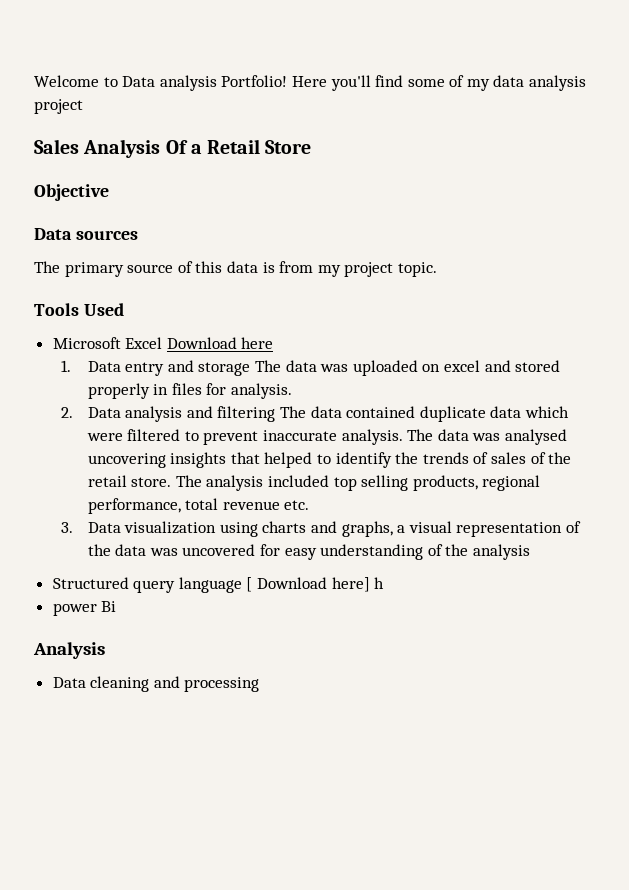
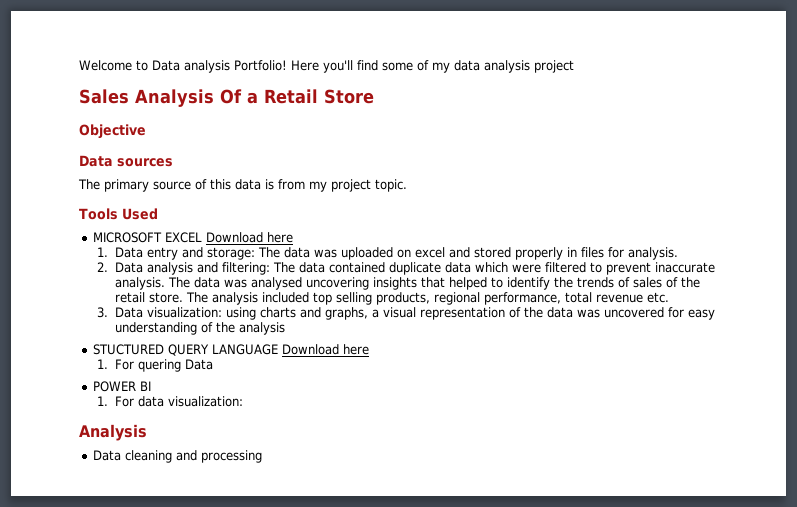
[52,337,163,349] Microsoft Excel -> [92,232,202,243] MICROSOFT EXCEL
[198,362,251,376] storage -> [206,247,255,260] storage:
[217,406,276,422] filtering -> [221,262,270,275] filtering:
[124,521,217,534] visualization -> [146,307,222,318] visualization:
[52,577,385,593] [52,601,117,616] Structured query language [ Download here] h // power Bi -> [92,344,369,356] [96,359,213,372] [92,381,151,392] [96,396,243,407] STUCTURED QUERY LANGUAGE Download here // 1. For quering Data // POWER BI // 1. For data visualization:

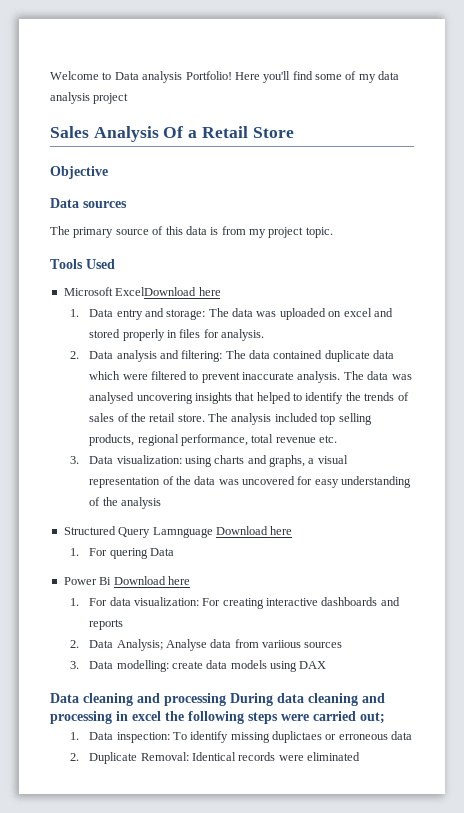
[92,232,263,243] MICROSOFT EXCEL Download -> [63,287,197,296] Microsoft ExcelDownload
[92,344,278,356] STUCTURED QUERY LANGUAGE -> [63,526,213,538] Structured Query Lamnguage
[92,381,151,392] POWER BI -> [63,576,190,585] Power Bi Download here
[79,424,147,441] [92,450,262,463] // Analysis // Data cleaning and processing -> [202,597,400,609] [89,619,124,630] [69,639,343,651] [69,660,327,672] [50,693,385,706] [50,711,385,724] [69,731,413,743] [69,752,361,764] For creating interactive dashboards and reports // 2. Data Analysis; Analyse data from variious sources // 3. Data modelling: create data models using DAX // Data cleaning and processing During data cleaning and processing in excel the following steps were carried out; // 1. Data inspection: To identify missing duplictaes or erroneous data // 2. Duplicate Removal: Identical records were eliminated

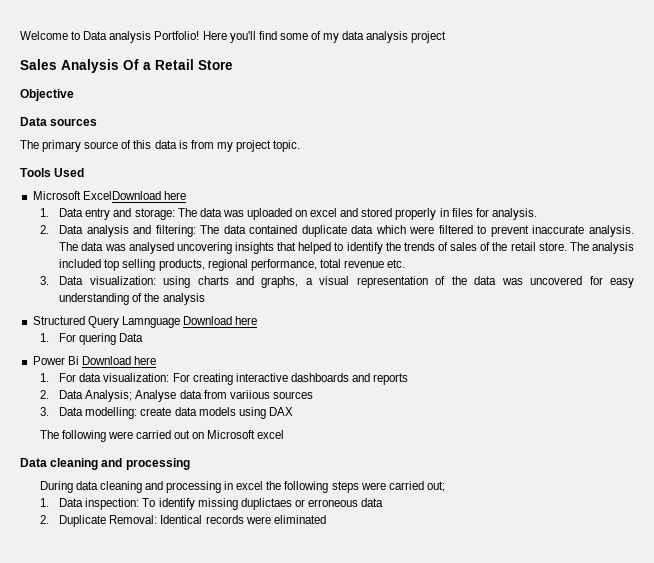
(327, 665) none -> [39,430,285,442] // The following were carried out on Microsoft excel
(226, 699) none -> (190, 464) //

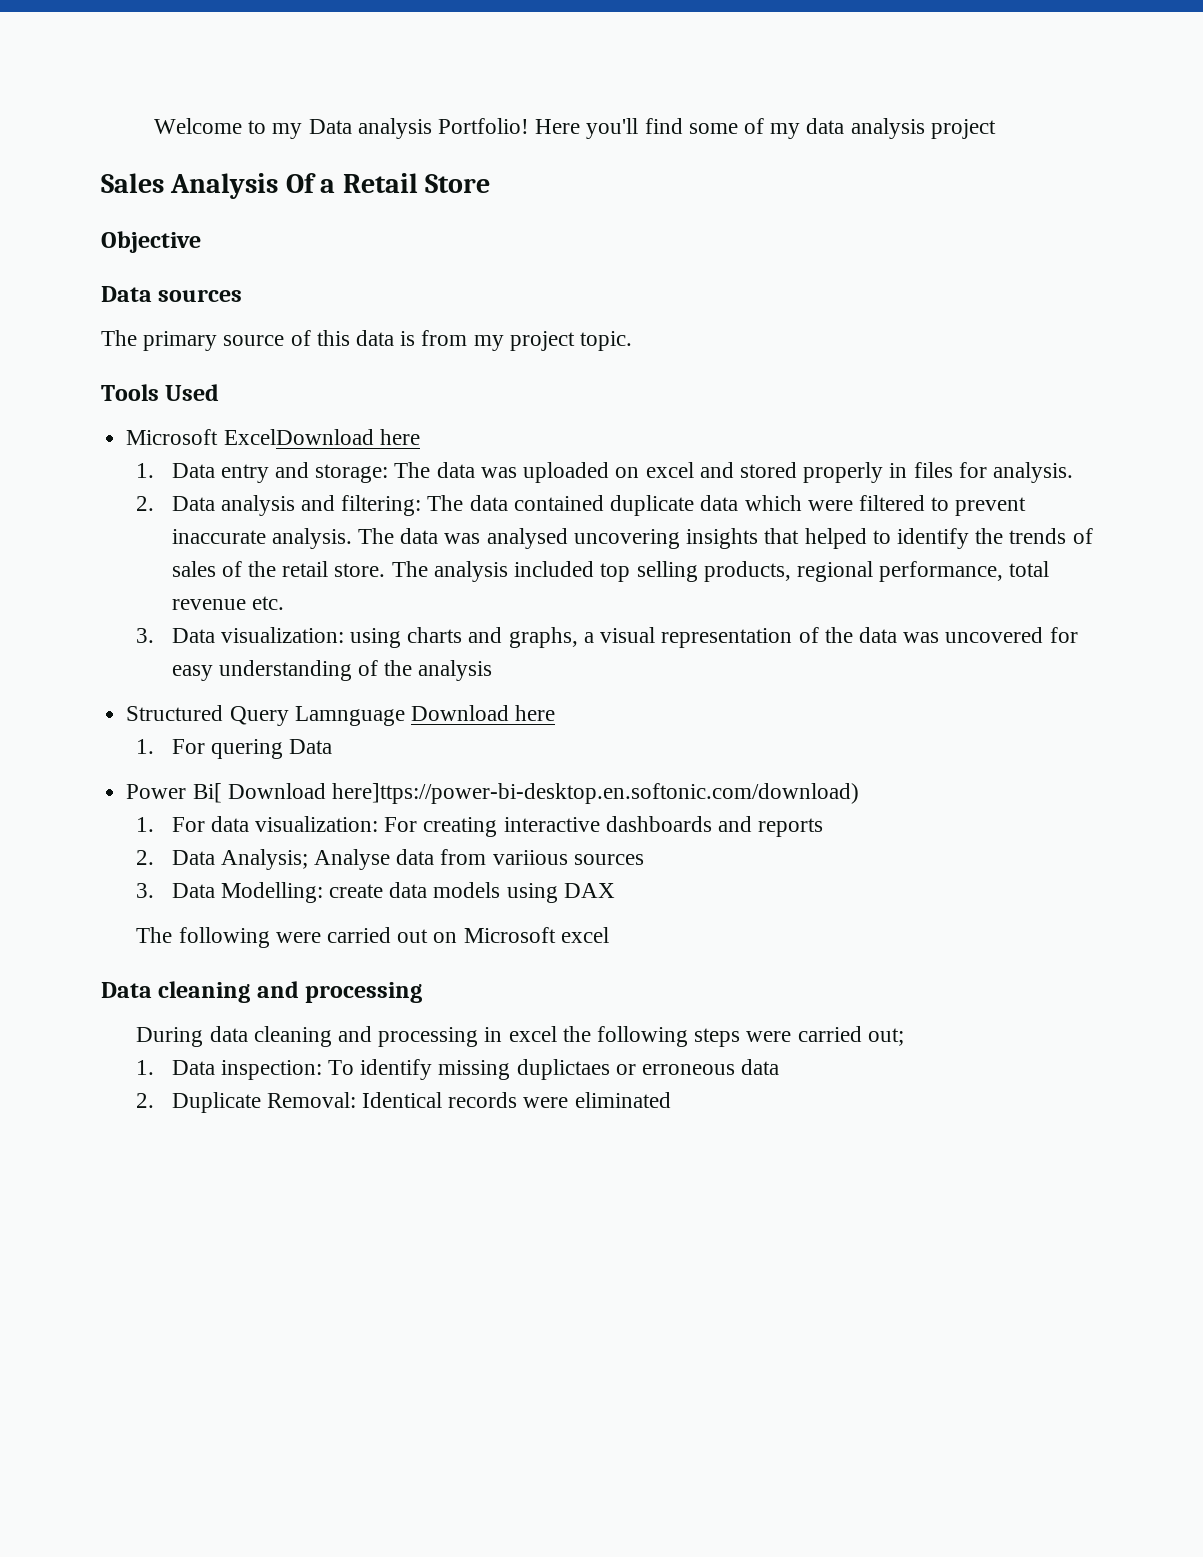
(81, 35) none -> [272,123,303,139] my
[67,356,156,365] Bi Download here -> [192,783,859,804] Bi[ Download here]ttps://power-bi-desktop.en.softonic.com/download)
[85,407,138,419] modelling: -> [220,882,323,903] Modelling:

